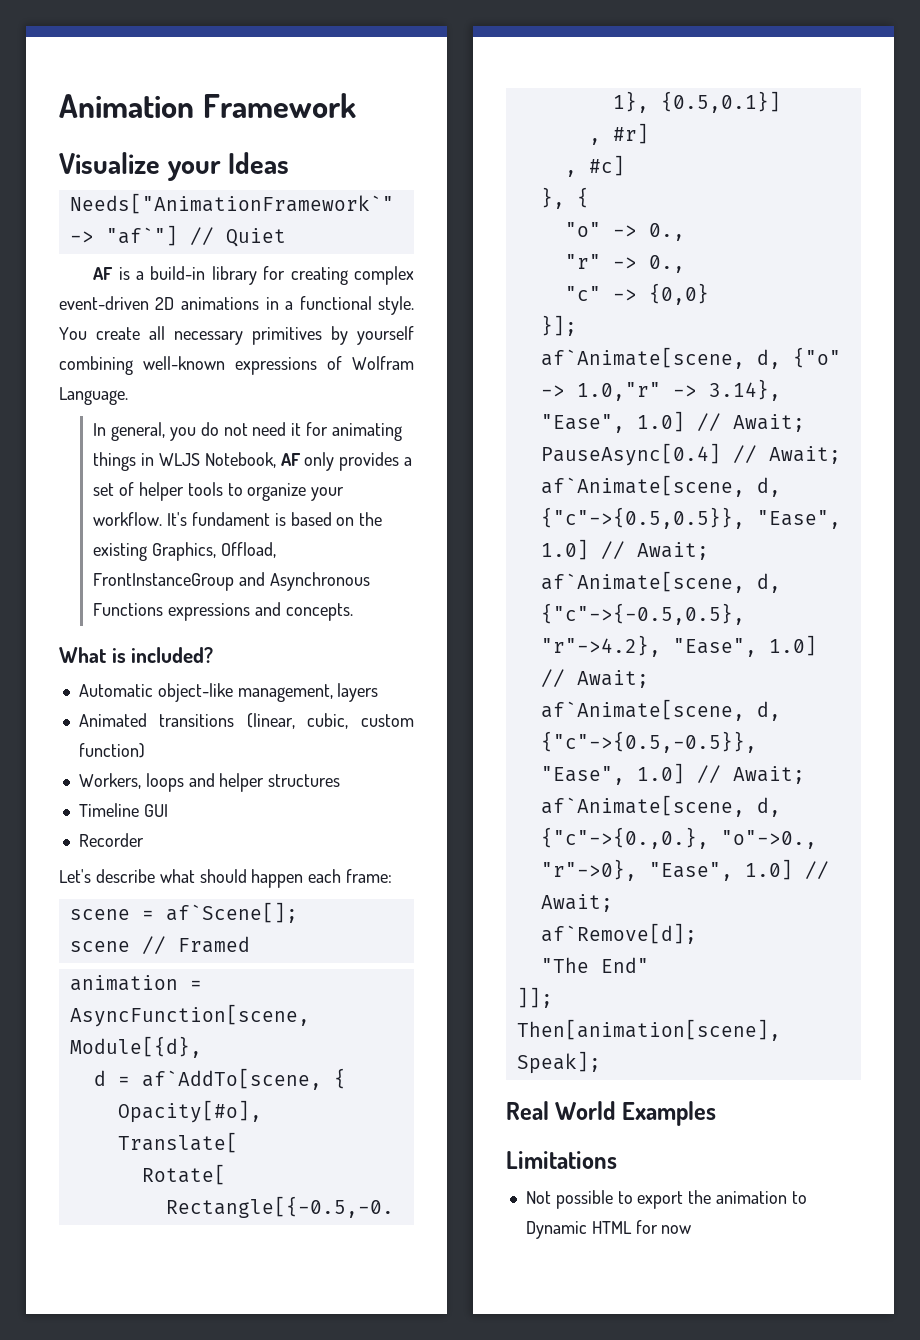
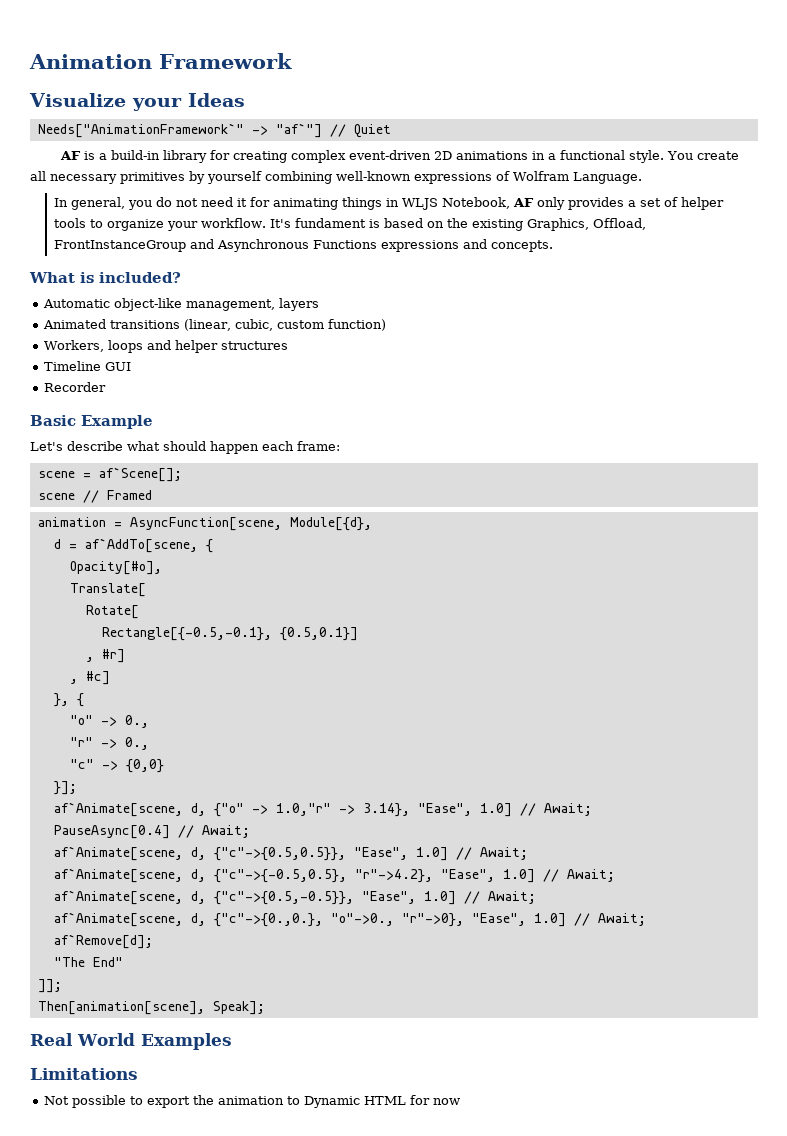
(144, 840) none -> [30,415,153,429] // Basic Example

